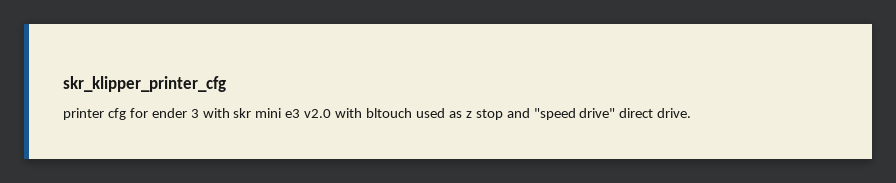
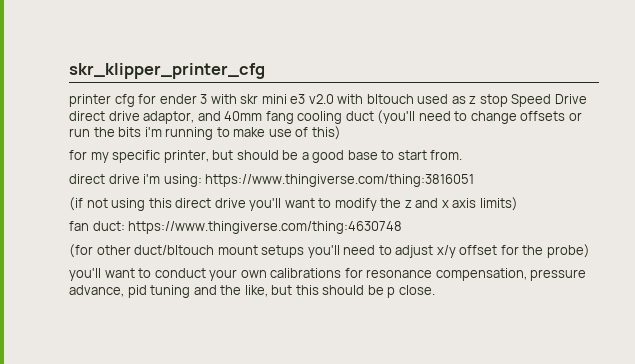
[506,108,692,120] and "speed drive" direct drive. -> [511,94,587,107] [69,110,582,124] [69,126,341,140] [69,150,463,163] [69,174,475,187] [69,197,518,211] [69,221,403,234] [69,244,590,258] [69,268,587,281] [69,285,435,298] Speed Drive direct drive adaptor, and 40mm fang cooling duct (you'll need to change offsets or run the bits i'm running to make use of this) // for my specific printer, but should be a good base to start from. // direct drive i'm using: https://www.thingiverse.com/thing:3816051 // (if not using this direct drive you'll want to modify the z and x axis limits) // fan duct: https://www.thingiverse.com/thing:4630748 // (for other duct/bltouch mount setups you'll need to adjust x/y offset for the probe) // you'll want to conduct your own calibrations for resonance compensation, pressure advance, pid tuning and the like, but this should be p close.

